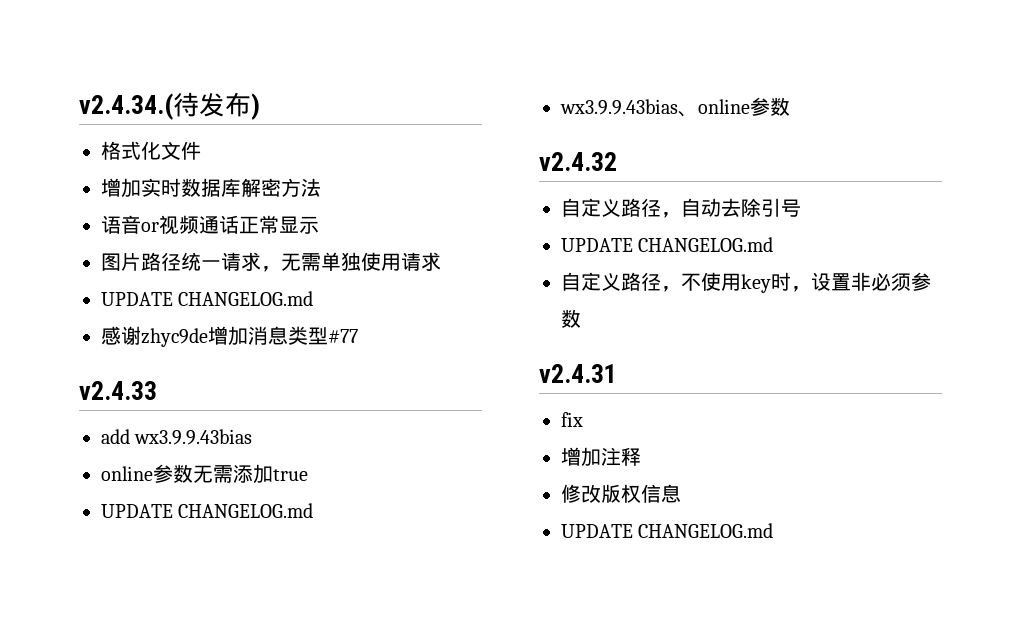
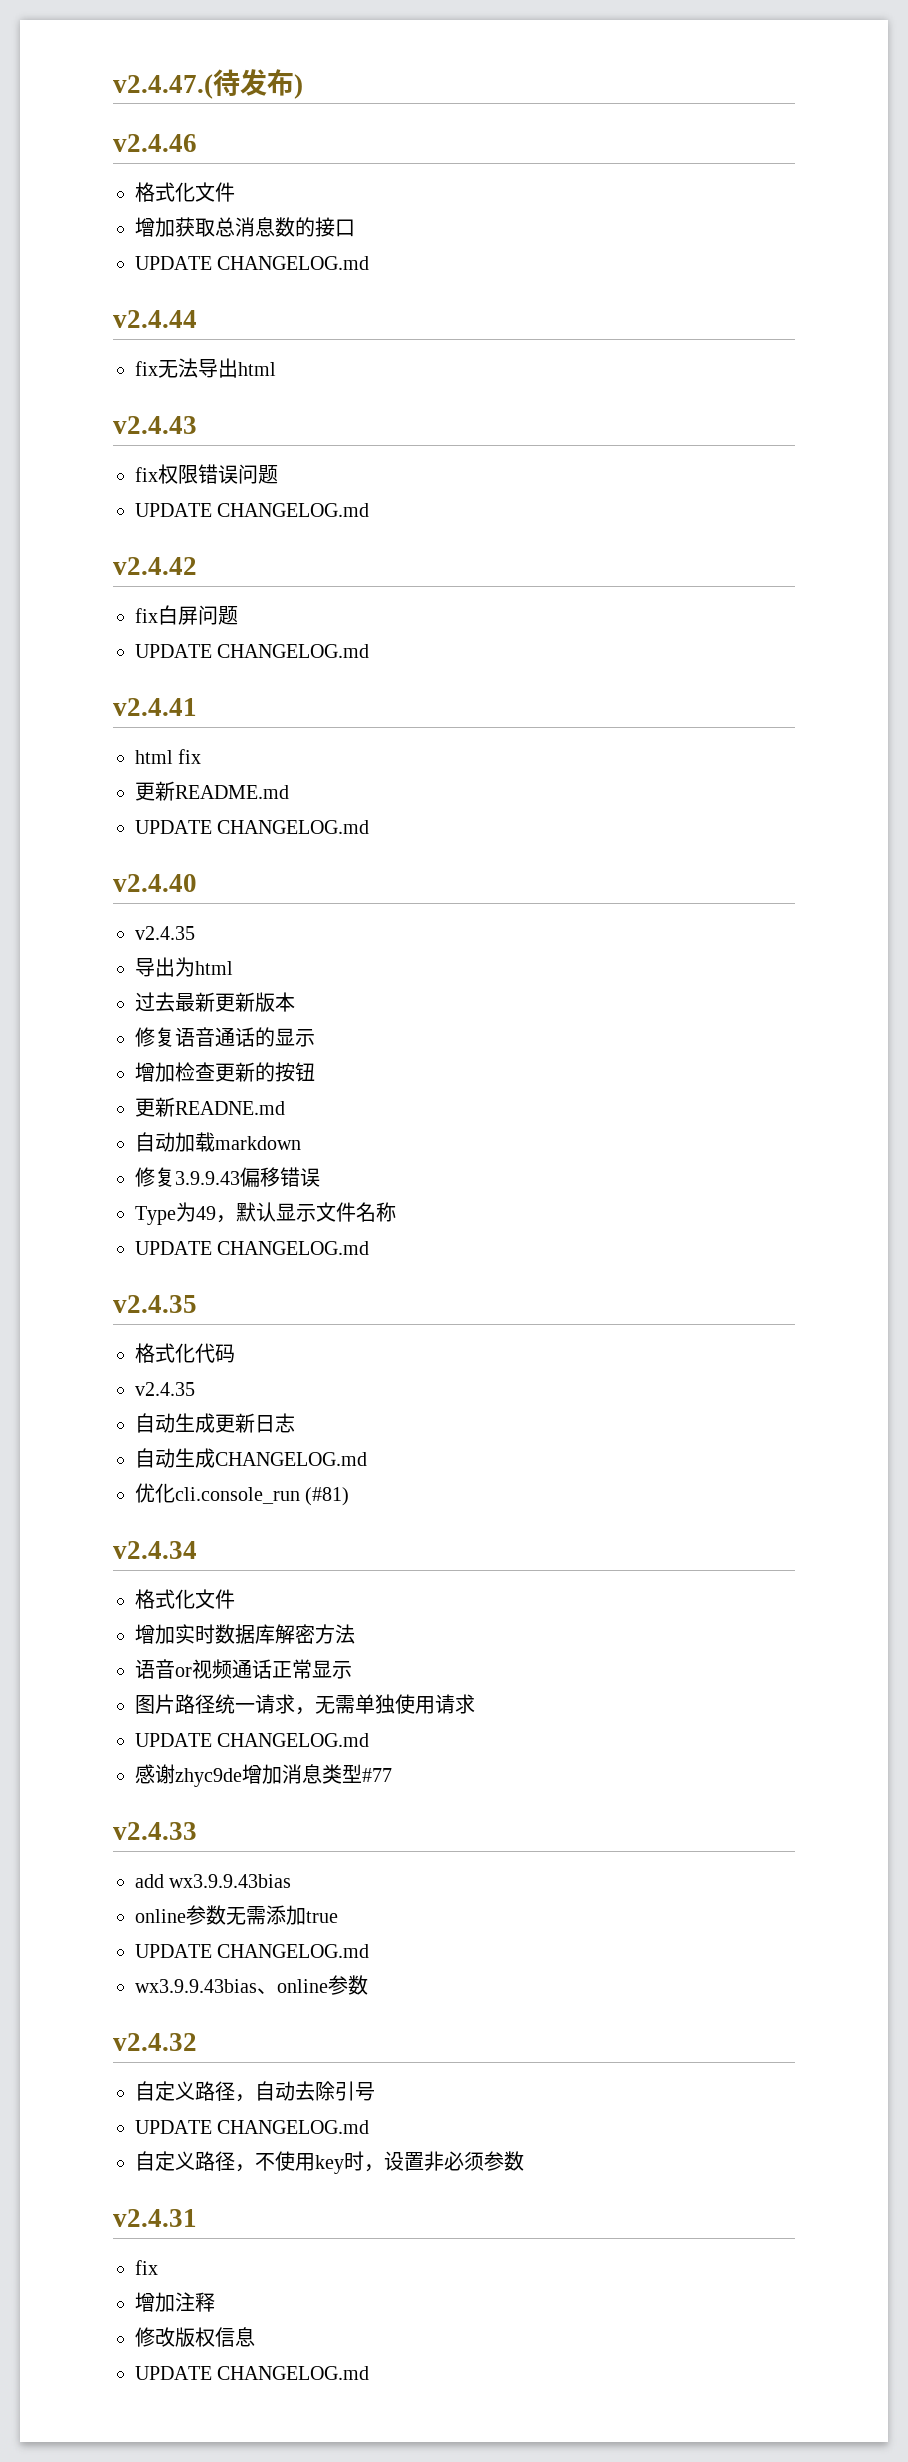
[79,93,173,120] v2.4.34.( -> [113,74,213,99] v2.4.47.(
(260, 106) none -> [113,134,197,152] [135,182,235,202] [135,217,355,237] [135,256,370,270] [113,310,197,328] [135,358,276,378] [113,416,197,434] [135,464,278,484] [135,503,370,517] [113,557,197,575] [135,605,238,625] [135,644,370,658] [113,698,197,716] [135,749,202,764] [135,781,289,801] [135,820,370,834] [113,874,197,892] [135,926,195,940] [135,957,233,977] [135,992,295,1012] [135,1027,315,1047] [135,1062,315,1082] [135,1097,285,1117] [135,1132,301,1152] [135,1167,320,1188] [135,1202,396,1225] [135,1241,370,1255] [113,1295,197,1313] [135,1343,235,1363] [135,1382,195,1396] [135,1413,295,1433] [135,1448,367,1468] [135,1483,350,1506] [113,1541,197,1559] // v2.4.46 // 格式化文件 // 增加获取总消息数的接口 // UPDATE CHANGELOG.md // v2.4.44 // fix无法导出html // v2.4.43 // fix权限错误问题 // UPDATE CHANGELOG.md // v2.4.42 // fix白屏问题 // UPDATE CHANGELOG.md // v2.4.41 // html fix // 更新README.md // UPDATE CHANGELOG.md // v2.4.40 // v2.4.35 // 导出为html // 过去最新更新版本 // 修复语音通话的显示 // 增加检查更新的按钮 // 更新READNE.md // 自动加载markdown // 修复3.9.9.43偏移错误 // Type为49，默认显示文件名称 // UPDATE CHANGELOG.md // v2.4.35 // 格式化代码 // v2.4.35 // 自动生成更新日志 // 自动生成CHANGELOG.md // 优化cli.console_run (#81) // v2.4.34

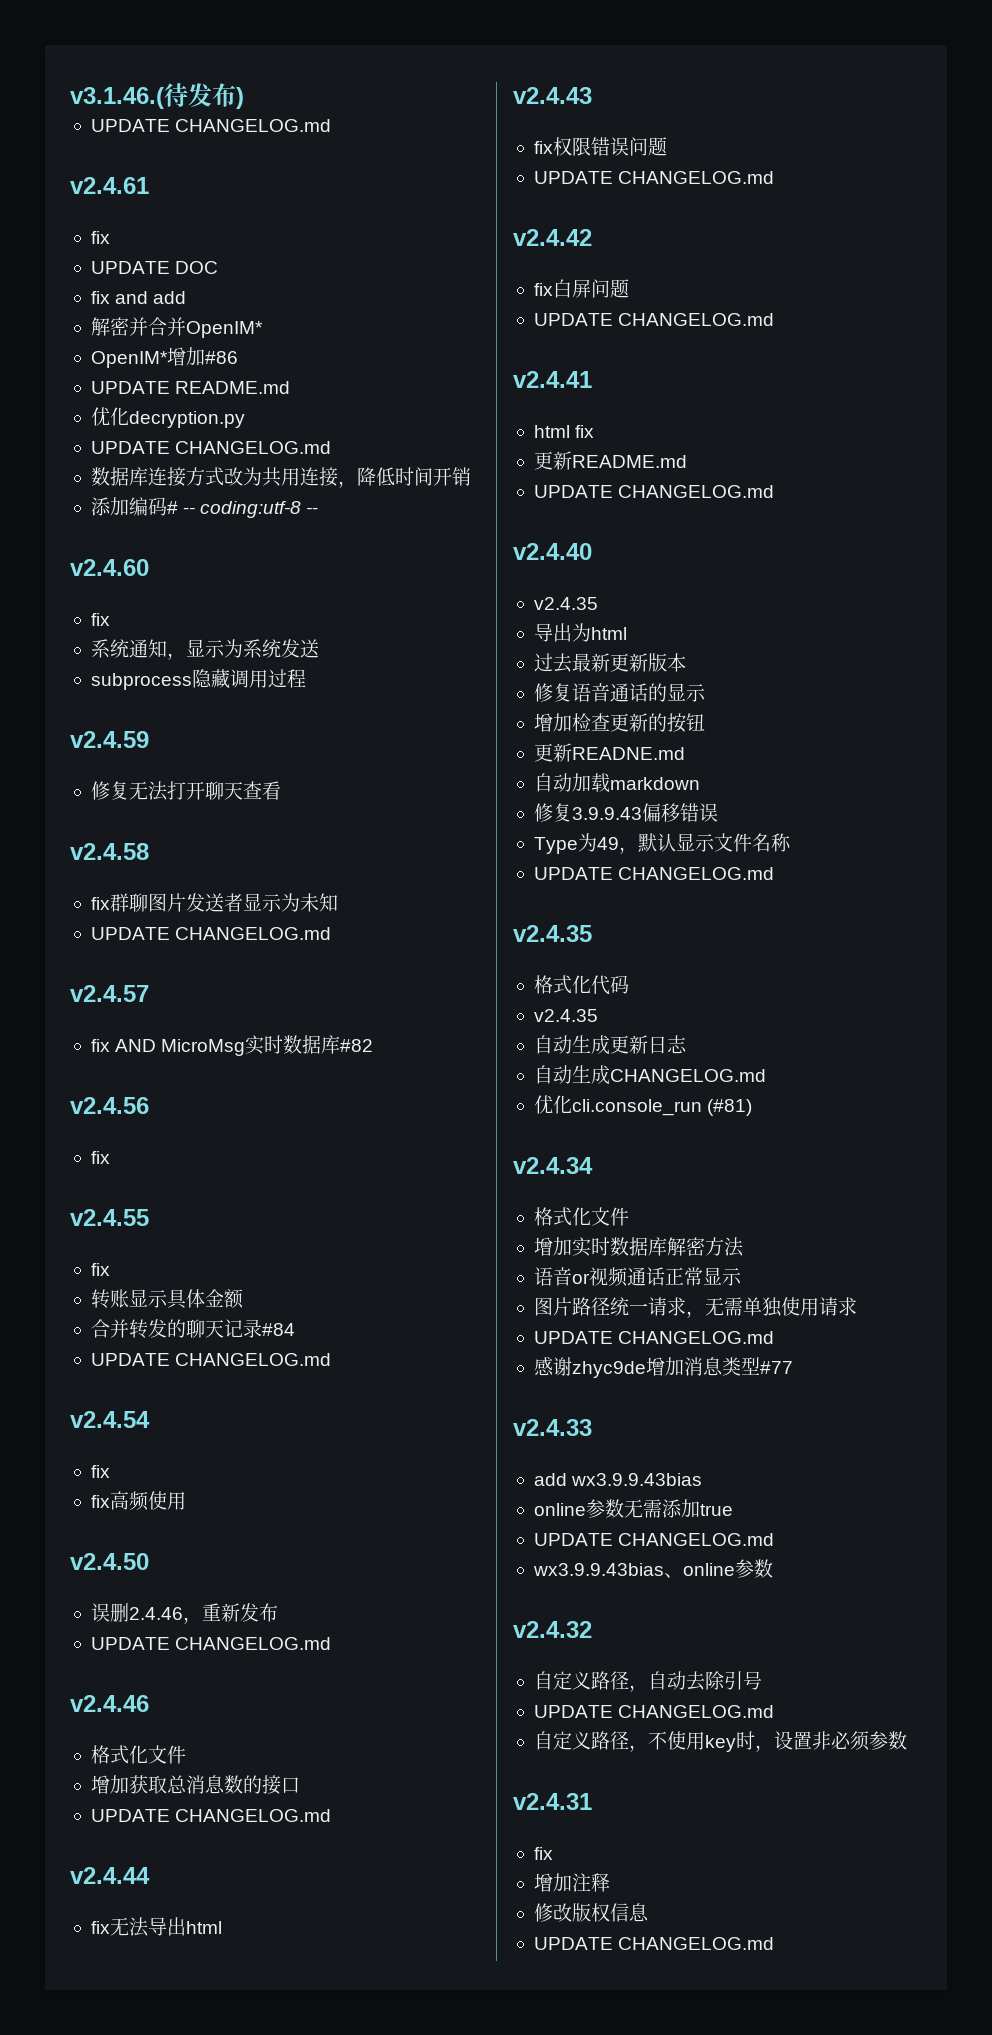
[113,74,213,99] v2.4.47.( -> [70,87,164,109] v3.1.46.(
(303, 86) none -> [90,119,332,132] [70,177,149,194] [90,231,110,244] [90,261,219,274] [90,291,187,304] [90,317,263,338] [90,347,238,368] [90,381,291,394] [90,407,245,428] [90,441,332,454] [90,467,471,488] [90,497,319,518] [70,559,149,576] [90,613,110,626] [90,639,319,660] [90,669,306,690] [70,731,149,748] [90,781,281,801] [70,843,149,860] [90,893,338,912] [90,927,332,940] [70,985,149,1002] [90,1035,374,1056] [70,1097,149,1114] [90,1151,110,1164] [70,1209,149,1226] [90,1263,110,1276] [90,1289,244,1309] [90,1319,295,1339] [90,1353,332,1366] [70,1411,150,1428] [90,1465,110,1478] [90,1491,186,1511] [70,1553,149,1570] [90,1603,278,1624] [90,1637,332,1650] // UPDATE CHANGELOG.md // v2.4.61 // fix // UPDATE DOC // fix and add // 解密并合并OpenIM* // OpenIM*增加#86 // UPDATE README.md // 优化decryption.py // UPDATE CHANGELOG.md // 数据库连接方式改为共用连接，降低时间开销 // 添加编码# -- coding:utf-8 -- // v2.4.60 // fix // 系统通知，显示为系统发送 // subprocess隐藏调用过程 // v2.4.59 // 修复无法打开聊天查看 // v2.4.58 // fix群聊图片发送者显示为未知 // UPDATE CHANGELOG.md // v2.4.57 // fix AND MicroMsg实时数据库#82 // v2.4.56 // fix // v2.4.55 // fix // 转账显示具体金额 // 合并转发的聊天记录#84 // UPDATE CHANGELOG.md // v2.4.54 // fix // fix高频使用 // v2.4.50 // 误删2.4.46，重新发布 // UPDATE CHANGELOG.md

